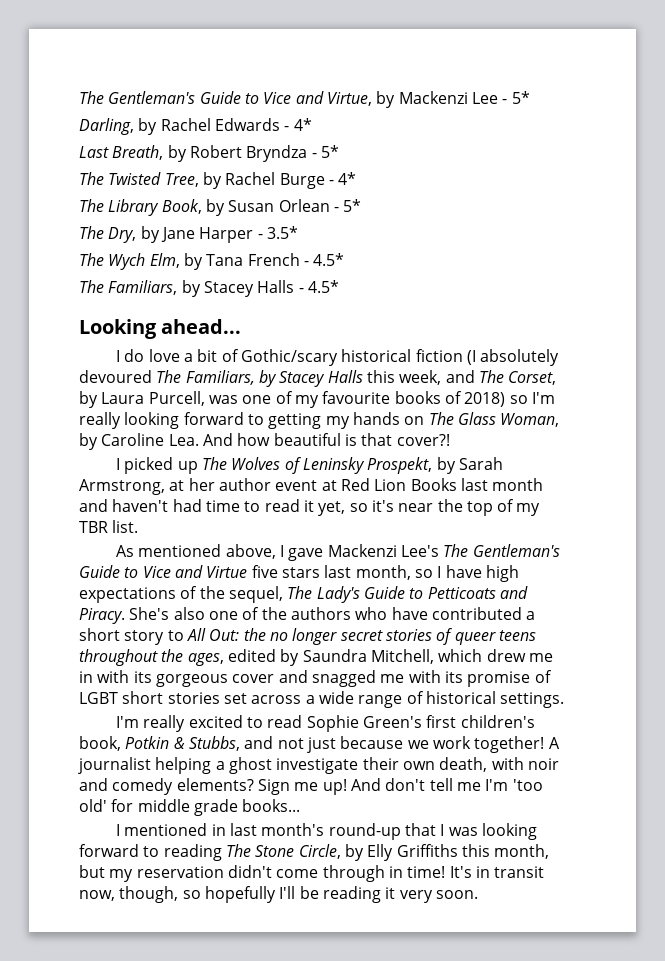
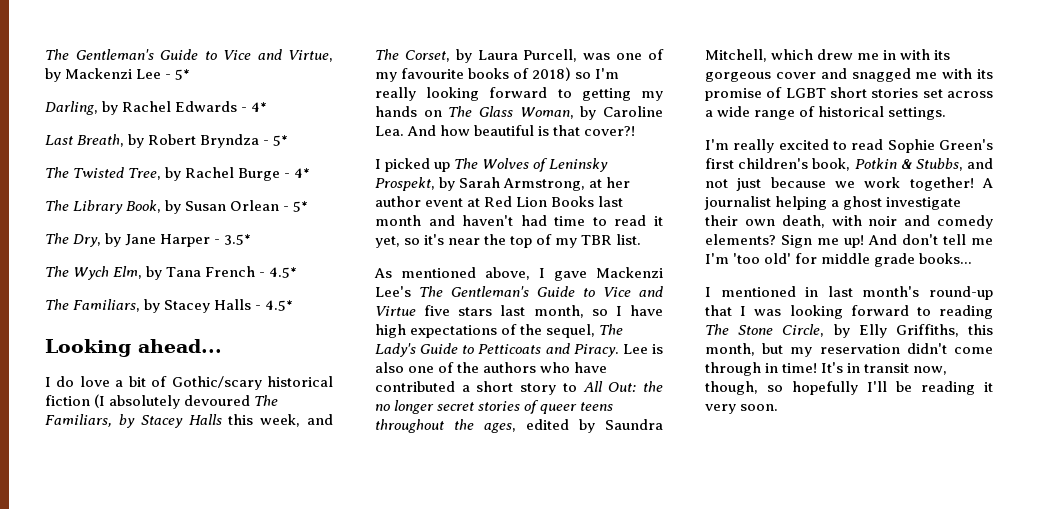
[129,607,170,620] She's -> [622,344,663,354] Lee is
[396,844,458,857] Griffiths -> [895,324,959,337] Griffiths,

